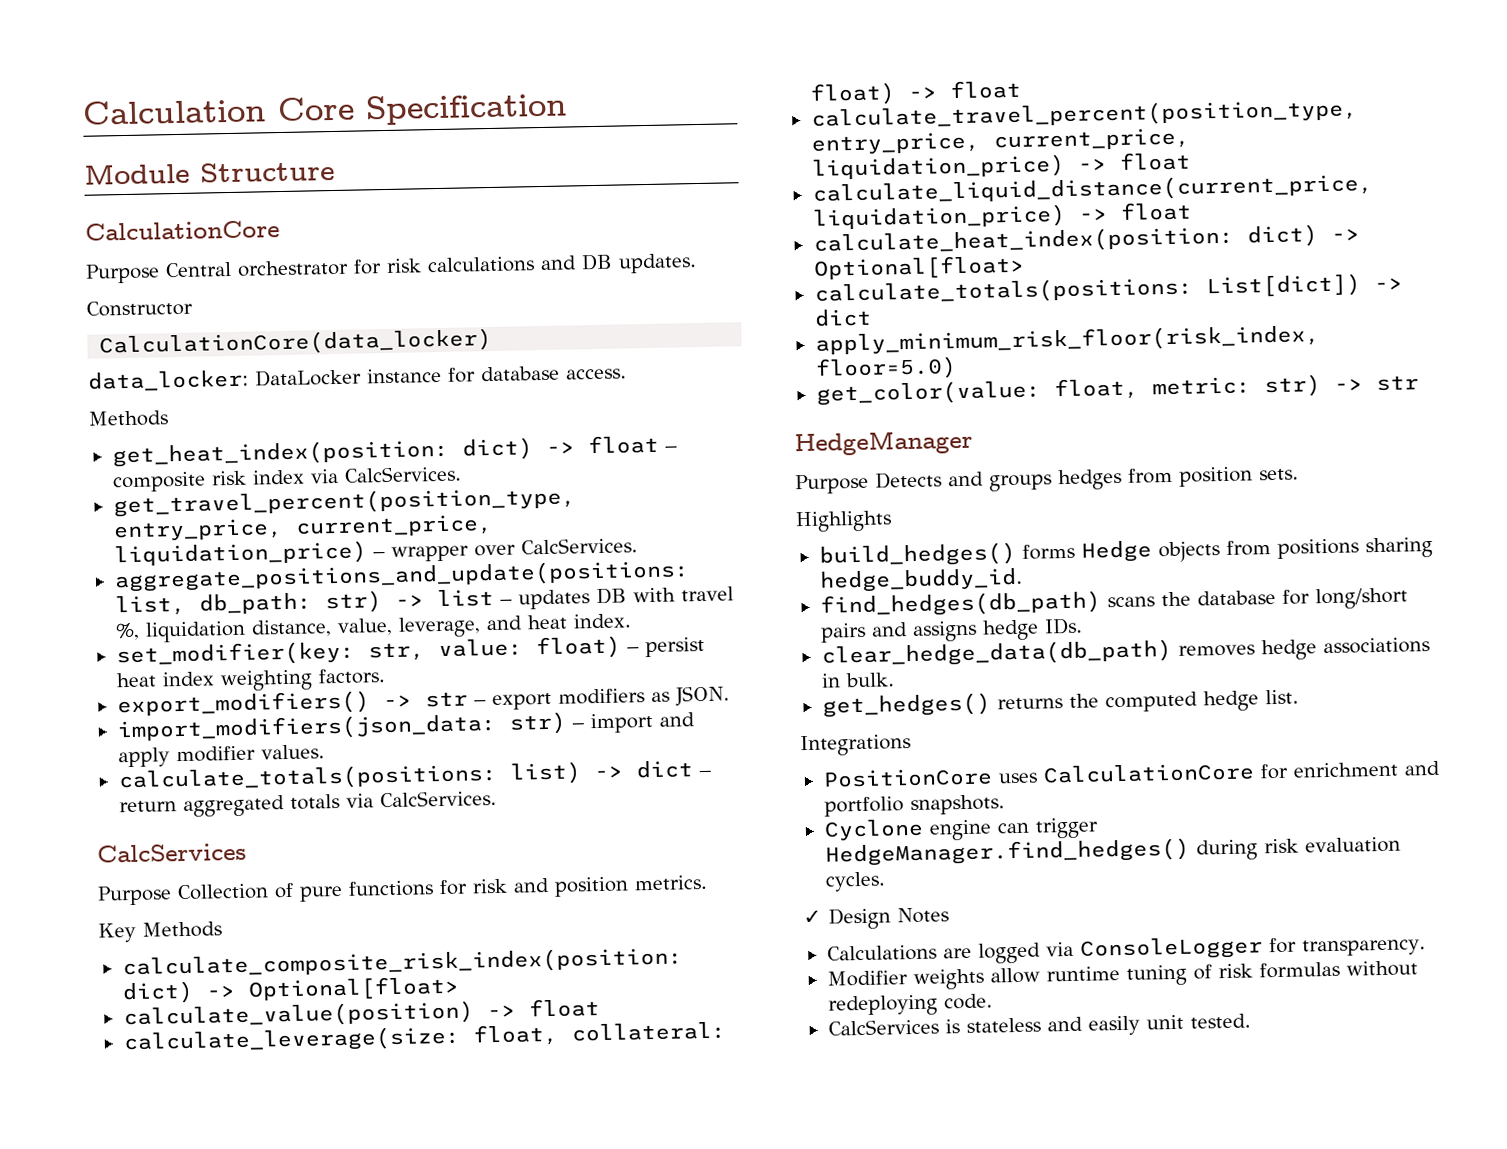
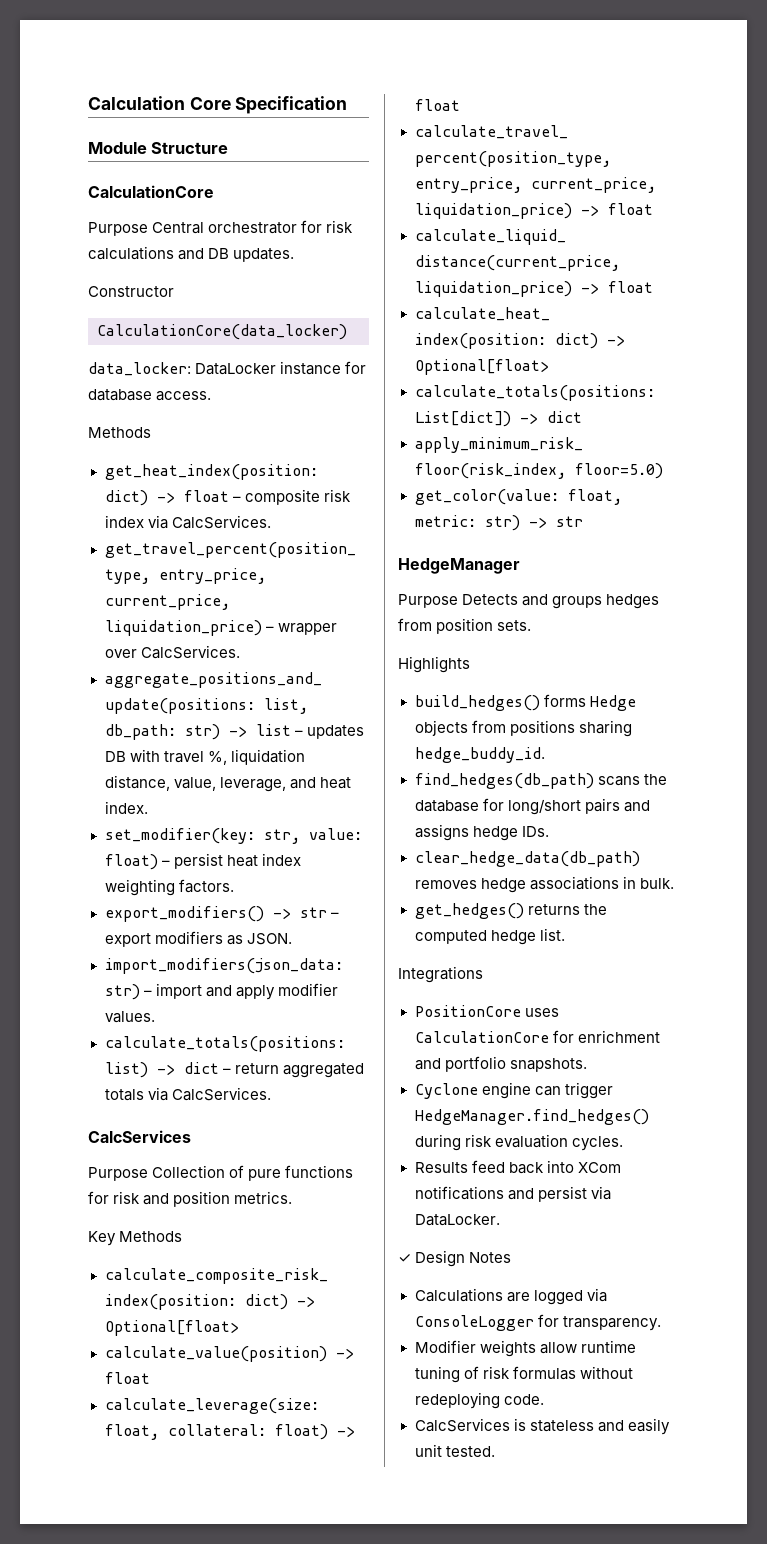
(886, 881) none -> [414,1160,621,1174] [414,1186,611,1202] [414,1214,500,1226] // Results feed back into XCom notifications and persist via DataLocker.

